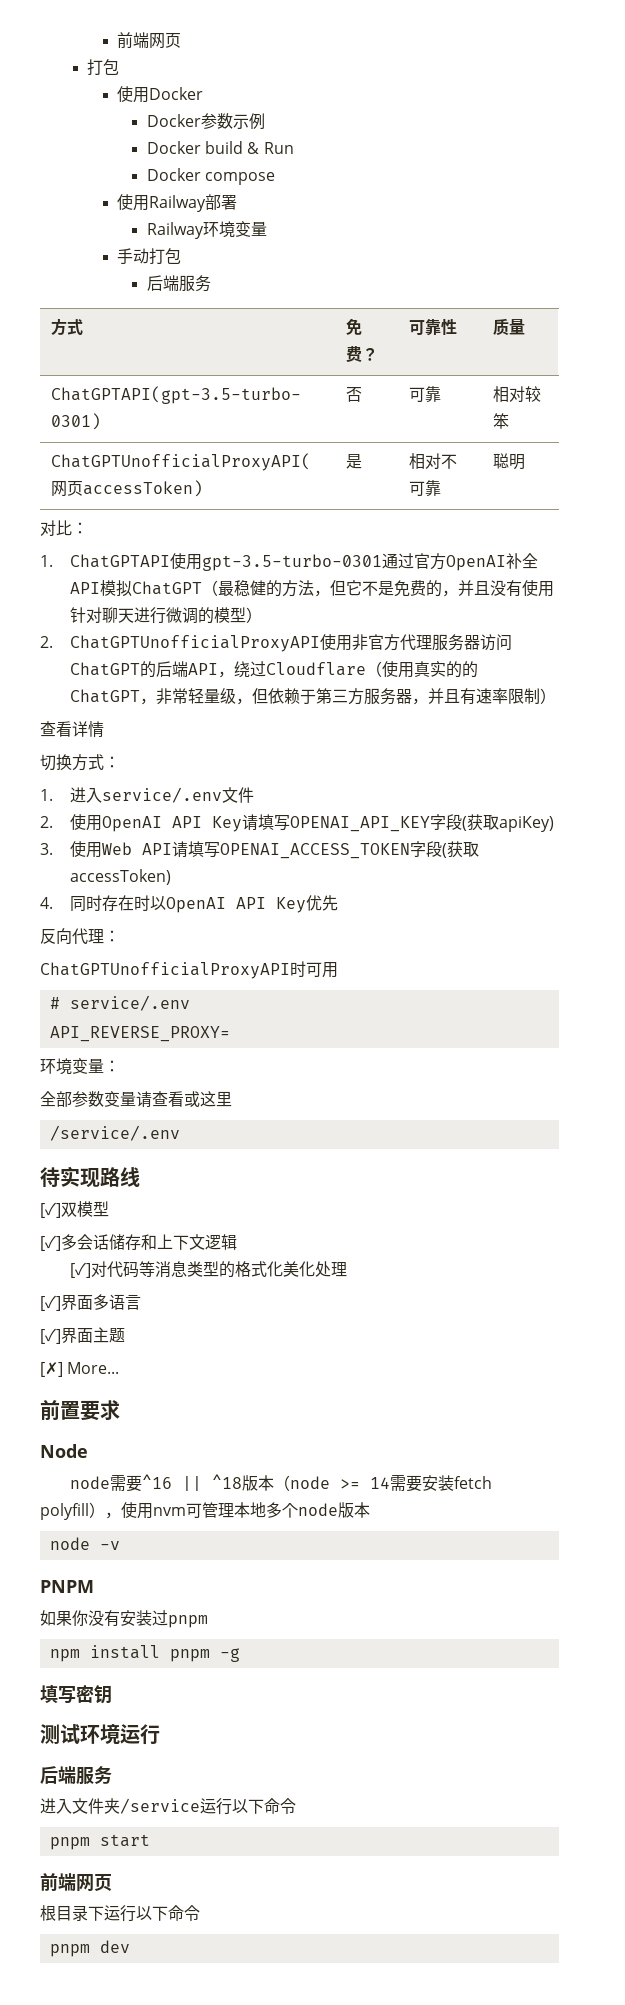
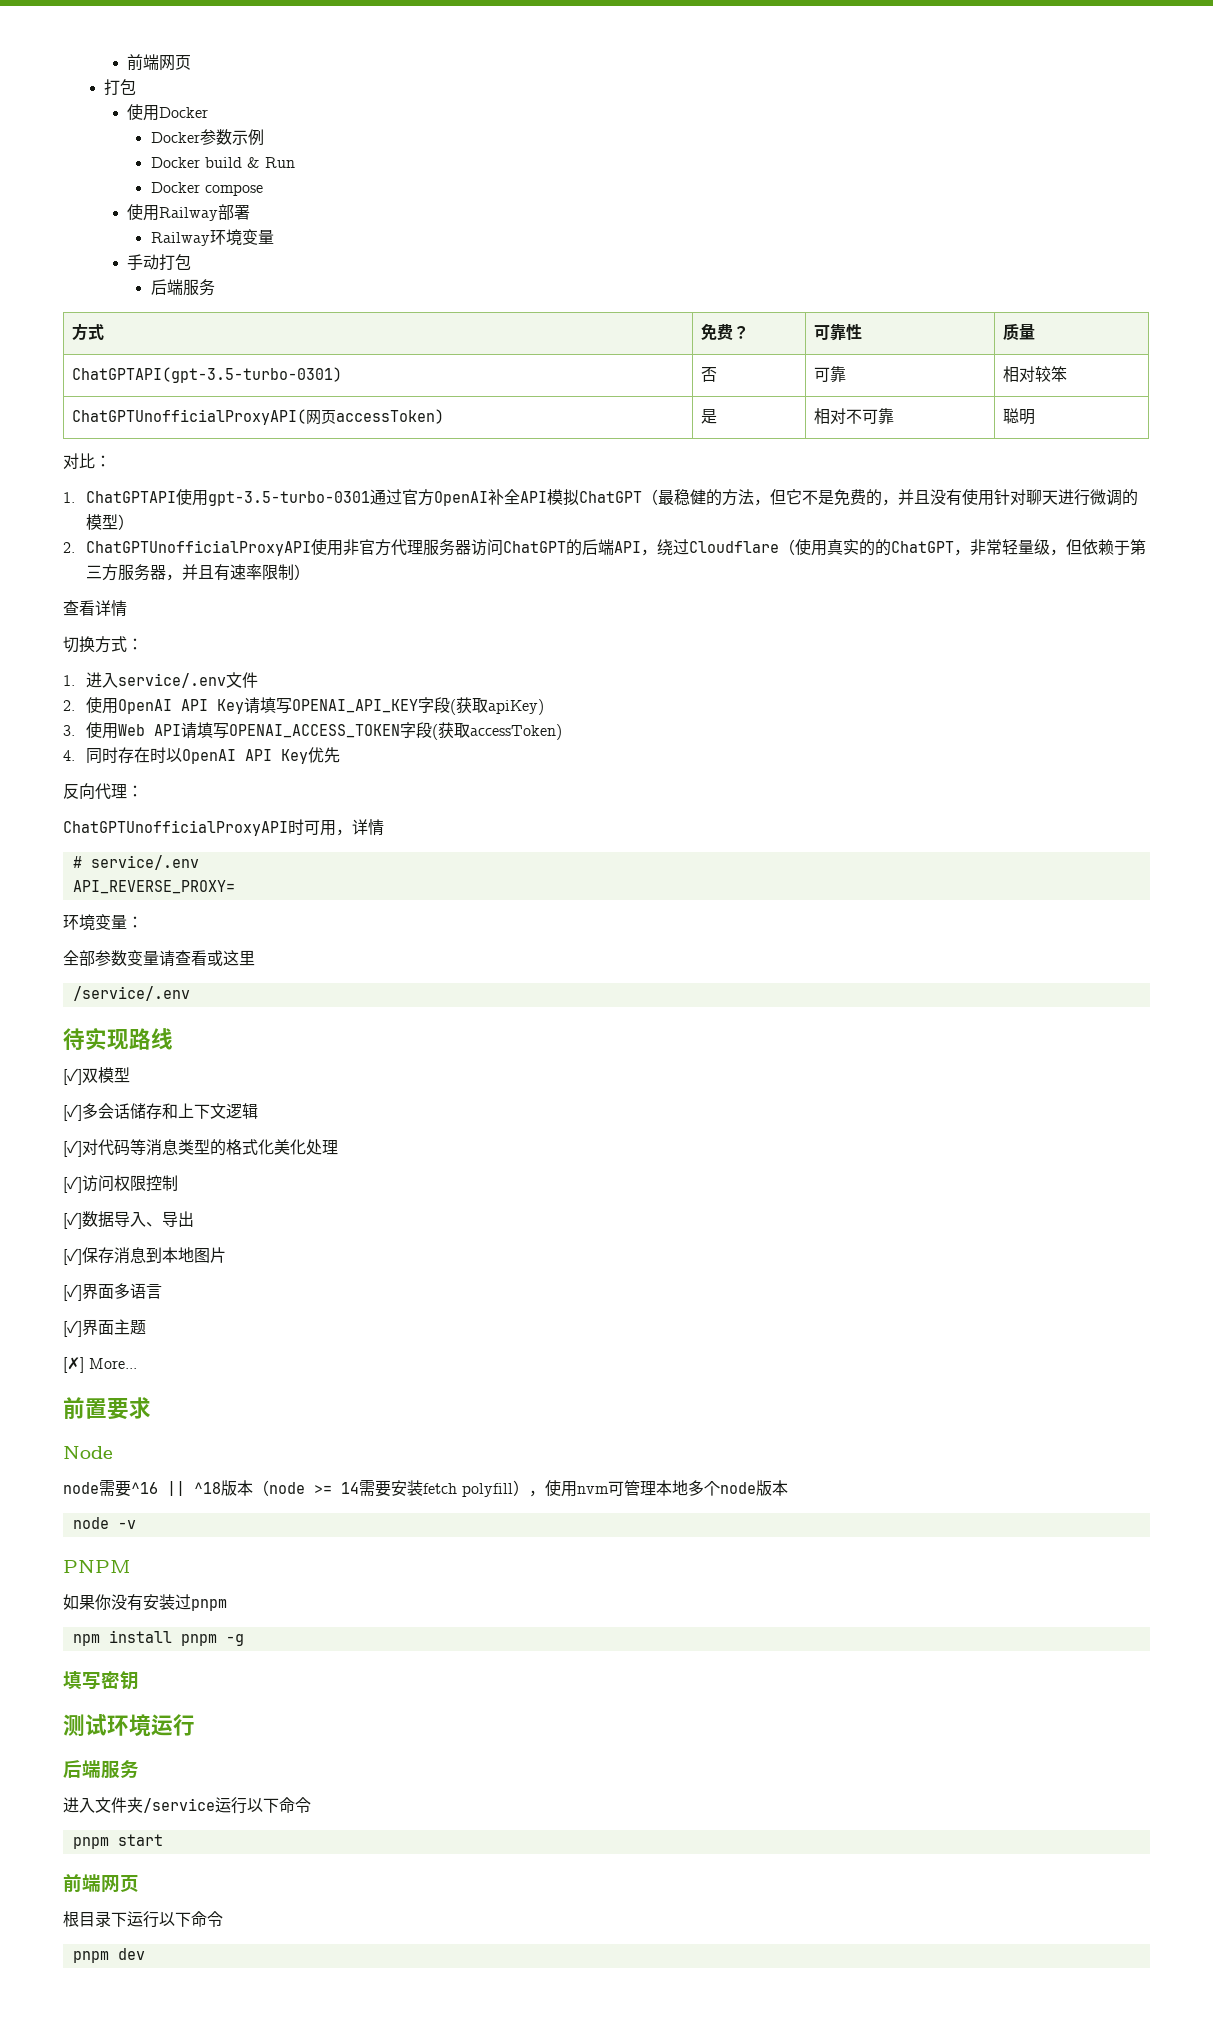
(338, 970) none -> [336,819,384,836] ，详情
(348, 1269) none -> [63,1175,178,1193] [63,1211,194,1229] [63,1247,226,1265] // [✓]访问权限控制 // [✓]数据导入、导出 // [✓]保存消息到本地图片

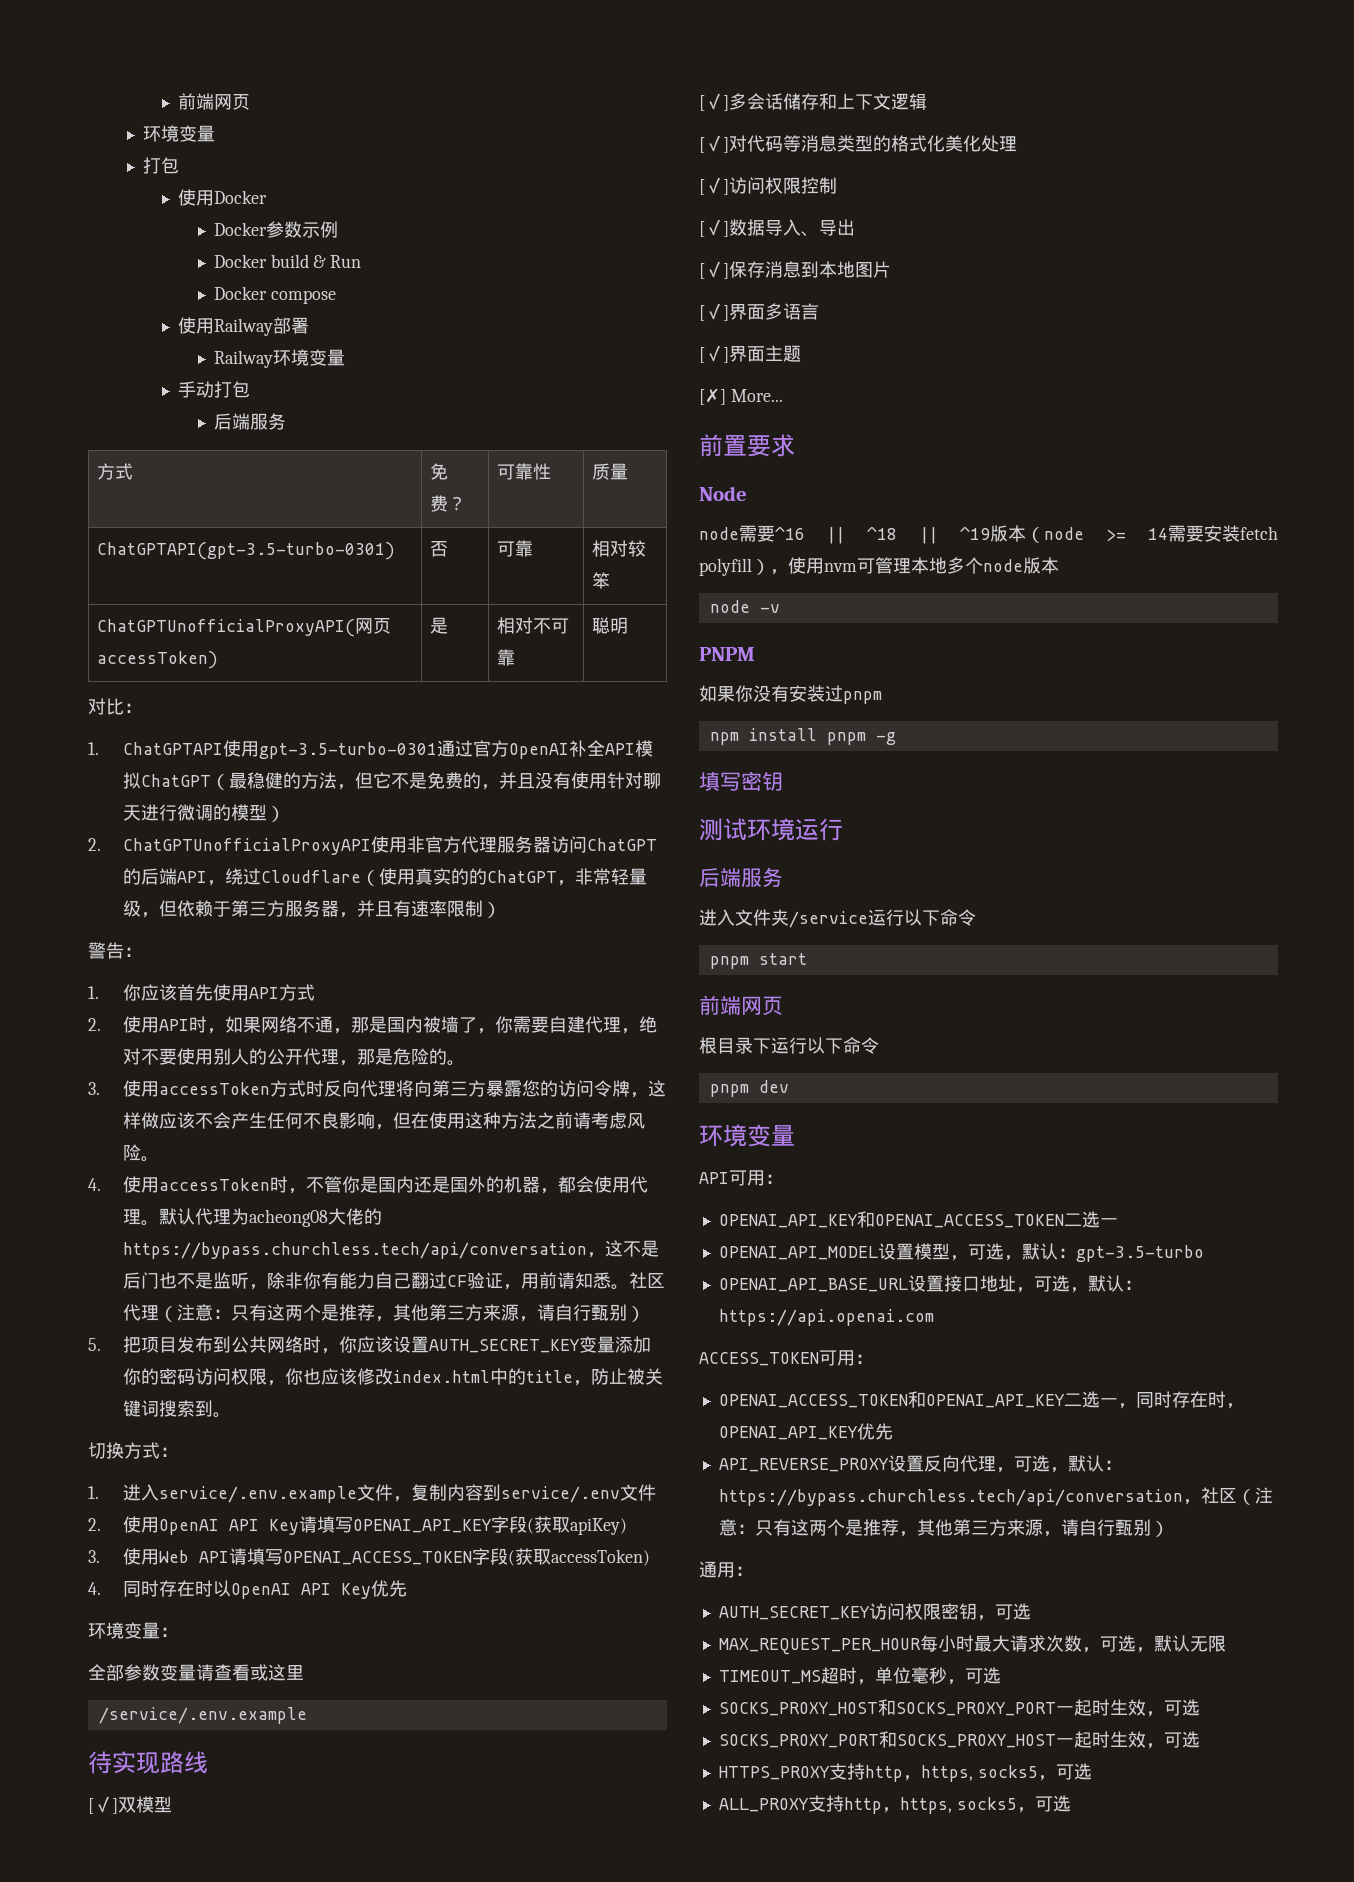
[127,54,192,71] 前端网页 -> [178,93,251,110] [143,125,216,142] 前端网页 // 环境变量
[63,600,127,617] 查看详情 -> [88,942,142,959] [88,984,316,1001] [88,1016,658,1034] [123,1048,466,1066] [88,1080,667,1098] [123,1112,646,1130] [123,1144,160,1162] [88,1176,649,1194] [123,1208,383,1227] [123,1240,660,1259] [123,1272,666,1290] [123,1304,646,1322] [88,1336,652,1354] [123,1368,664,1386] [123,1400,232,1418] 警告： // 1.你应该首先使用API方式 // 2.使用API时，如果网络不通，那是国内被墙了，你需要自建代理，绝对不要使用别人的公开代理，那是危险的。 // 3.使用accessToken方式时反向代理将向第三方暴露您的访问令牌，这样做应该不会产生任何不良影响，但在使用这种方法之前请考虑风险。 // 4.使用accessToken时，不管你是国内还是国外的机器，都会使用代理。默认代理为acheong08大佬的https://bypass.churchless.tech/api/conversation，这不是后门也不是监听，除非你有能力自己翻过CF验证，用前请知悉。社区代理（注意：只有这两个是推荐，其他第三方来源，请自行甄别） // 5.把项目发布到公共网络时，你应该设置AUTH_SECRET_KEY变量添加你的密码访问权限，你也应该修改index.html中的title，防止被关键词搜索到。
(119, 680) none -> [159,1484,502,1503] service/.env.example文件，复制内容到
[63,783,143,800] [63,819,384,836] [72,855,199,870] [72,880,235,894] // 反向代理： // ChatGPTUnofficialProxyAPI时可用，详情 // # service/.env // API_REVERSE_PROXY= -> (408, 1588) none
[72,986,190,1001] /service/.env -> [98,1707,307,1724] /service/.env.example
(221, 1488) none -> [919,526,990,544] || ^19
(145, 1954) none -> [699,1124,795,1147] [699,1170,783,1186] [718,1211,1118,1228] [718,1243,1204,1262] [718,1275,1142,1293] [718,1309,934,1326] [699,1350,873,1366] [718,1391,1244,1409] [718,1423,893,1440] [718,1455,1122,1473] [718,1487,1273,1506] [718,1519,1169,1537] [699,1561,753,1578] [718,1603,1031,1621] [718,1635,1226,1655] [718,1667,1001,1685] [718,1699,1200,1717] [718,1731,1200,1749] [718,1763,1092,1782] [718,1795,1071,1814] // 环境变量 // API可用： // OPENAI_API_KEY和OPENAI_ACCESS_TOKEN二选一 // OPENAI_API_MODEL设置模型，可选，默认：gpt-3.5-turbo // OPENAI_API_BASE_URL设置接口地址，可选，默认：https://api.openai.com // ACCESS_TOKEN可用： // OPENAI_ACCESS_TOKEN和OPENAI_API_KEY二选一，同时存在时，OPENAI_API_KEY优先 // API_REVERSE_PROXY设置反向代理，可选，默认：https://bypass.churchless.tech/api/conversation，社区（注意：只有这两个是推荐，其他第三方来源，请自行甄别） // 通用： // AUTH_SECRET_KEY访问权限密钥，可选 // MAX_REQUEST_PER_HOUR每小时最大请求次数，可选，默认无限 // TIMEOUT_MS超时，单位毫秒，可选 // SOCKS_PROXY_HOST和SOCKS_PROXY_PORT一起时生效，可选 // SOCKS_PROXY_PORT和SOCKS_PROXY_HOST一起时生效，可选 // HTTPS_PROXY支持http，https, socks5，可选 // ALL_PROXY支持http，https, socks5，可选

